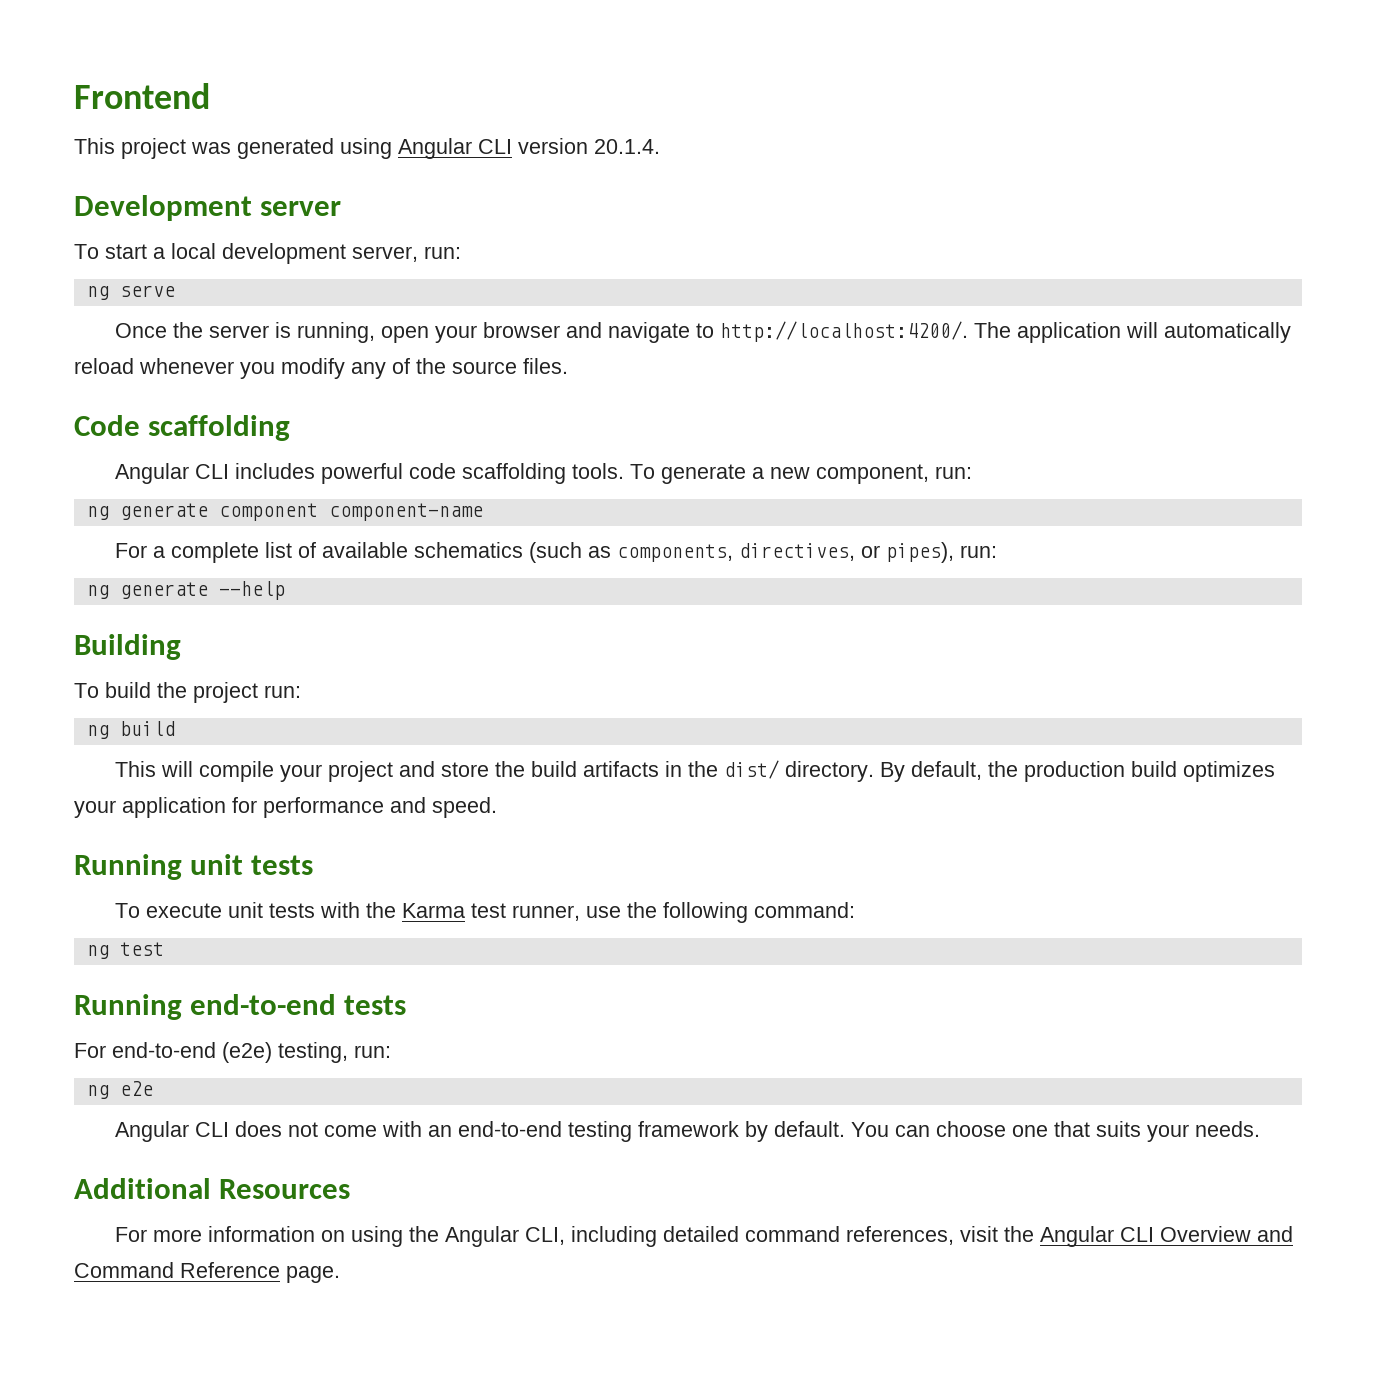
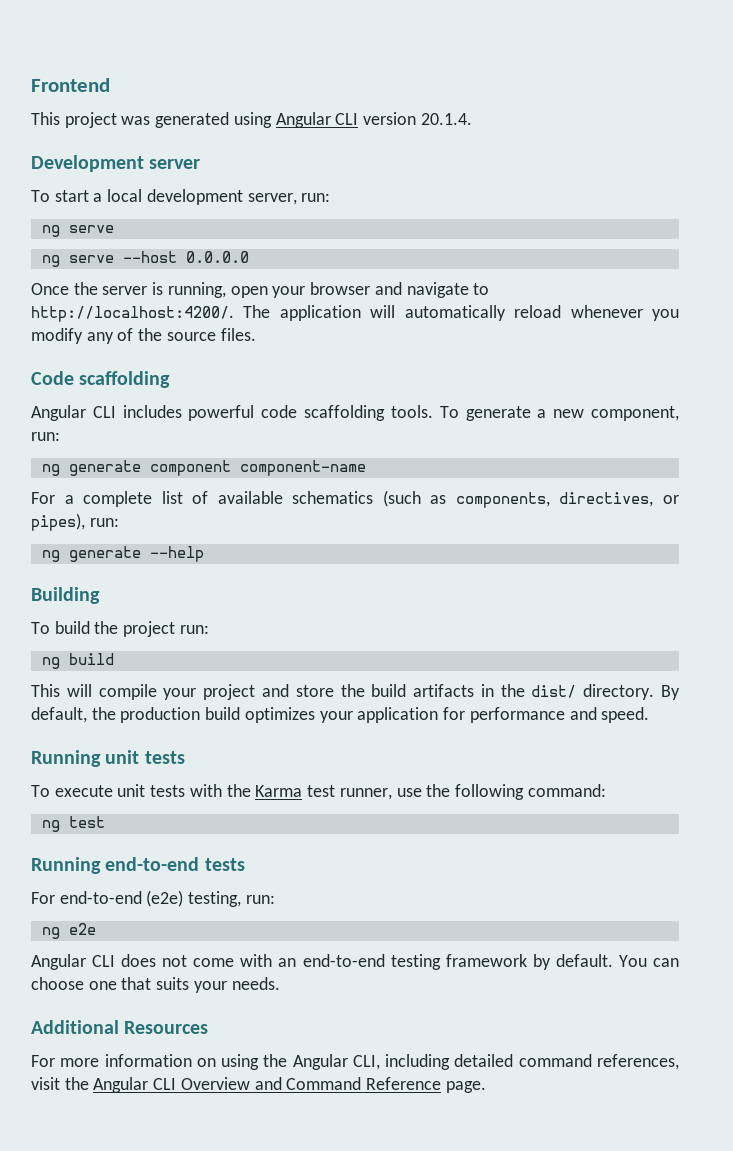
(175, 291) none -> [41,251,249,267] // ng serve --host 0.0.0.0

